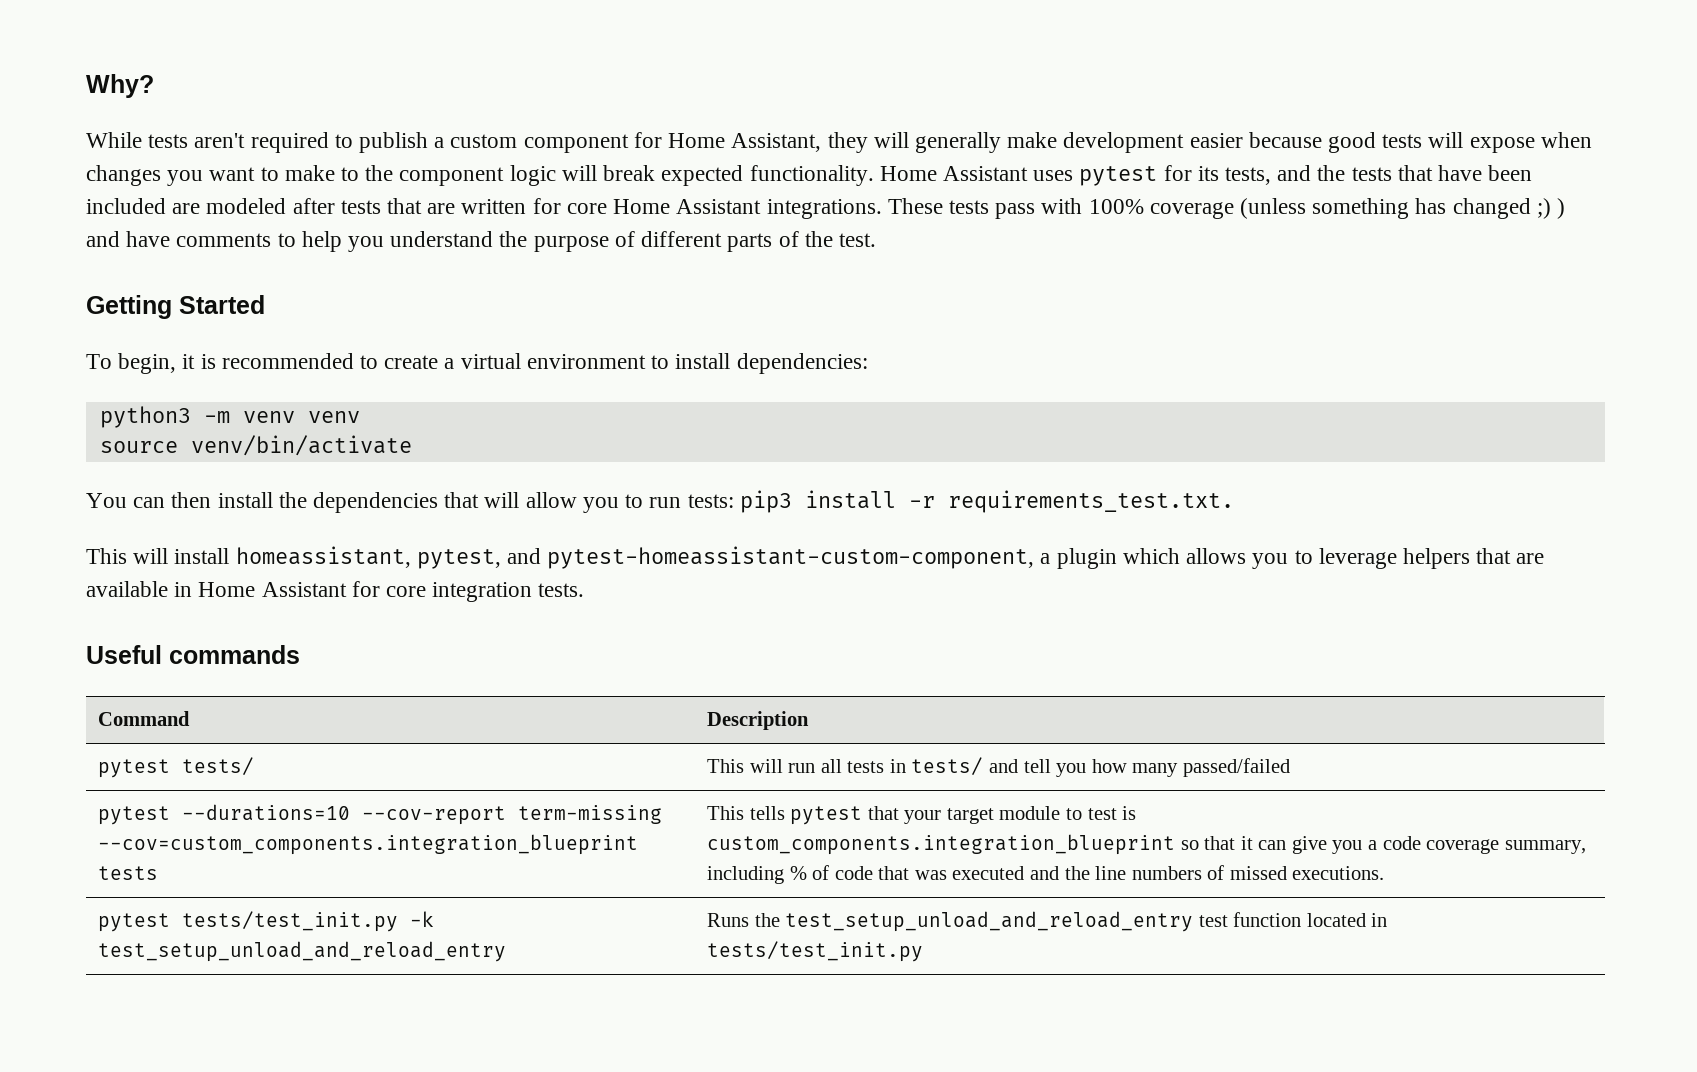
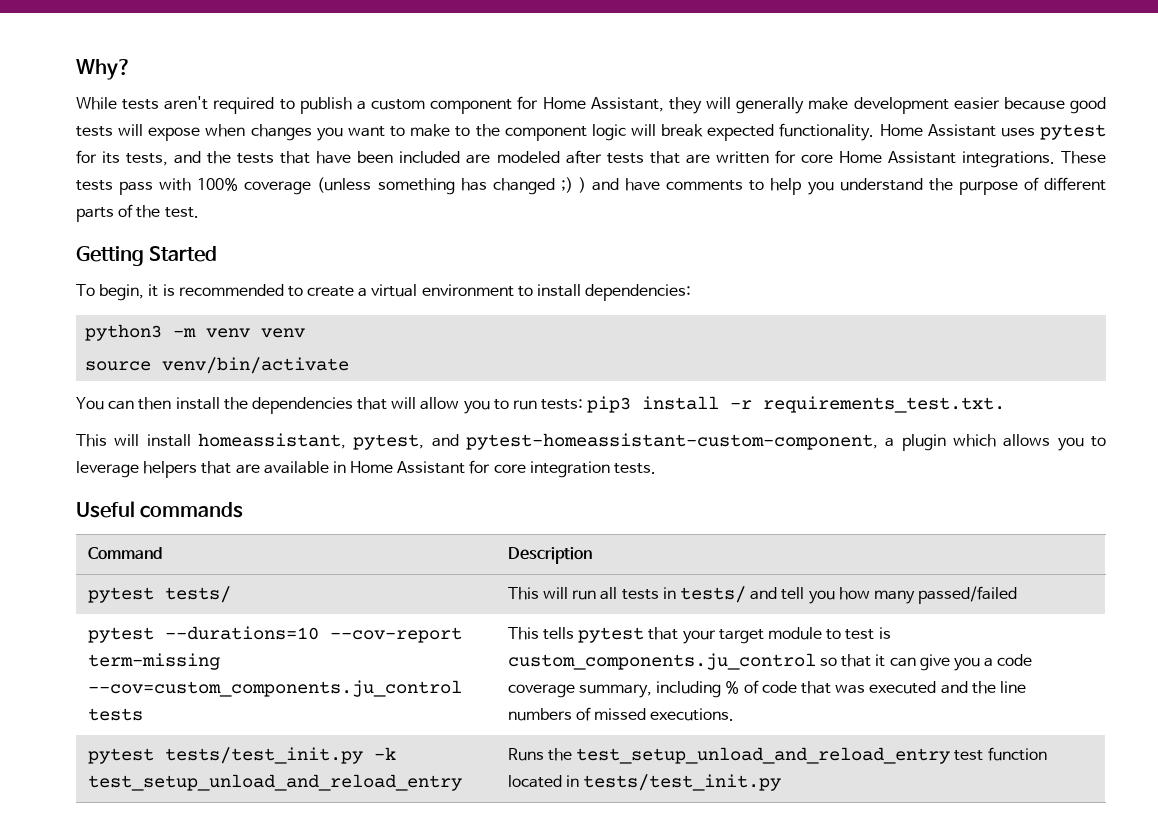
[98,834,639,855] --cov=custom_components.integration_blueprint -> [87,680,462,697] --cov=custom_components.ju_control
[707,834,1176,855] custom_components.integration_blueprint -> [507,653,816,670] custom_components.ju_control

